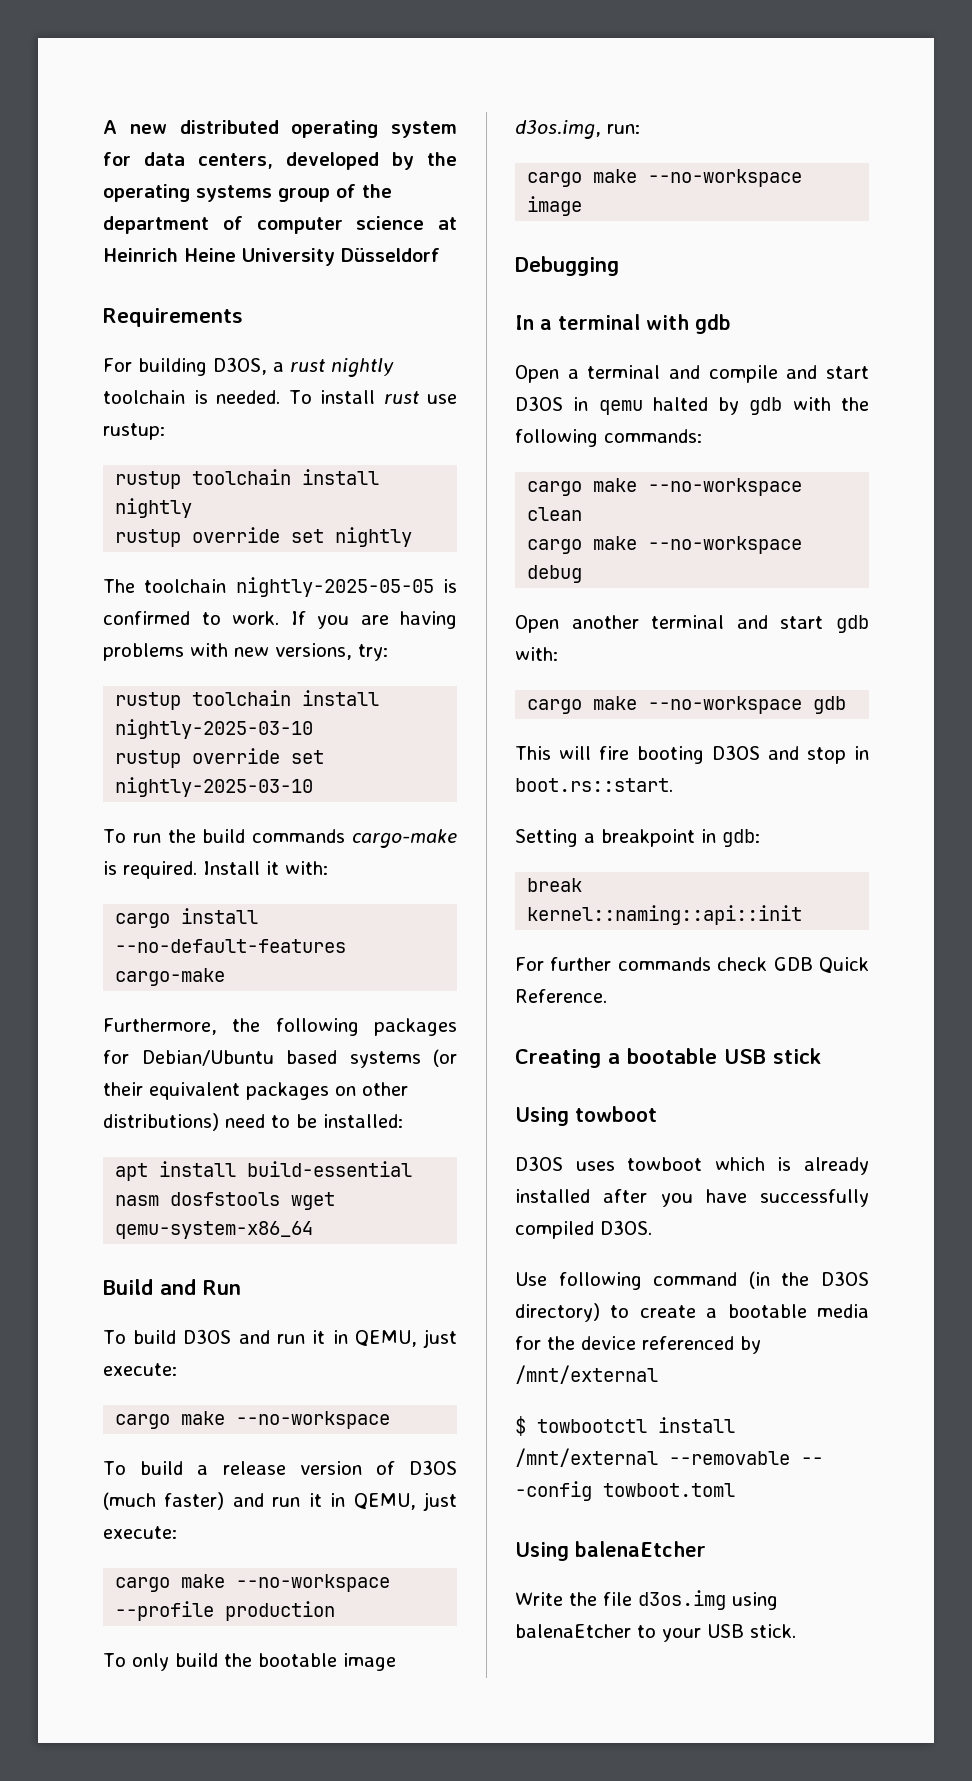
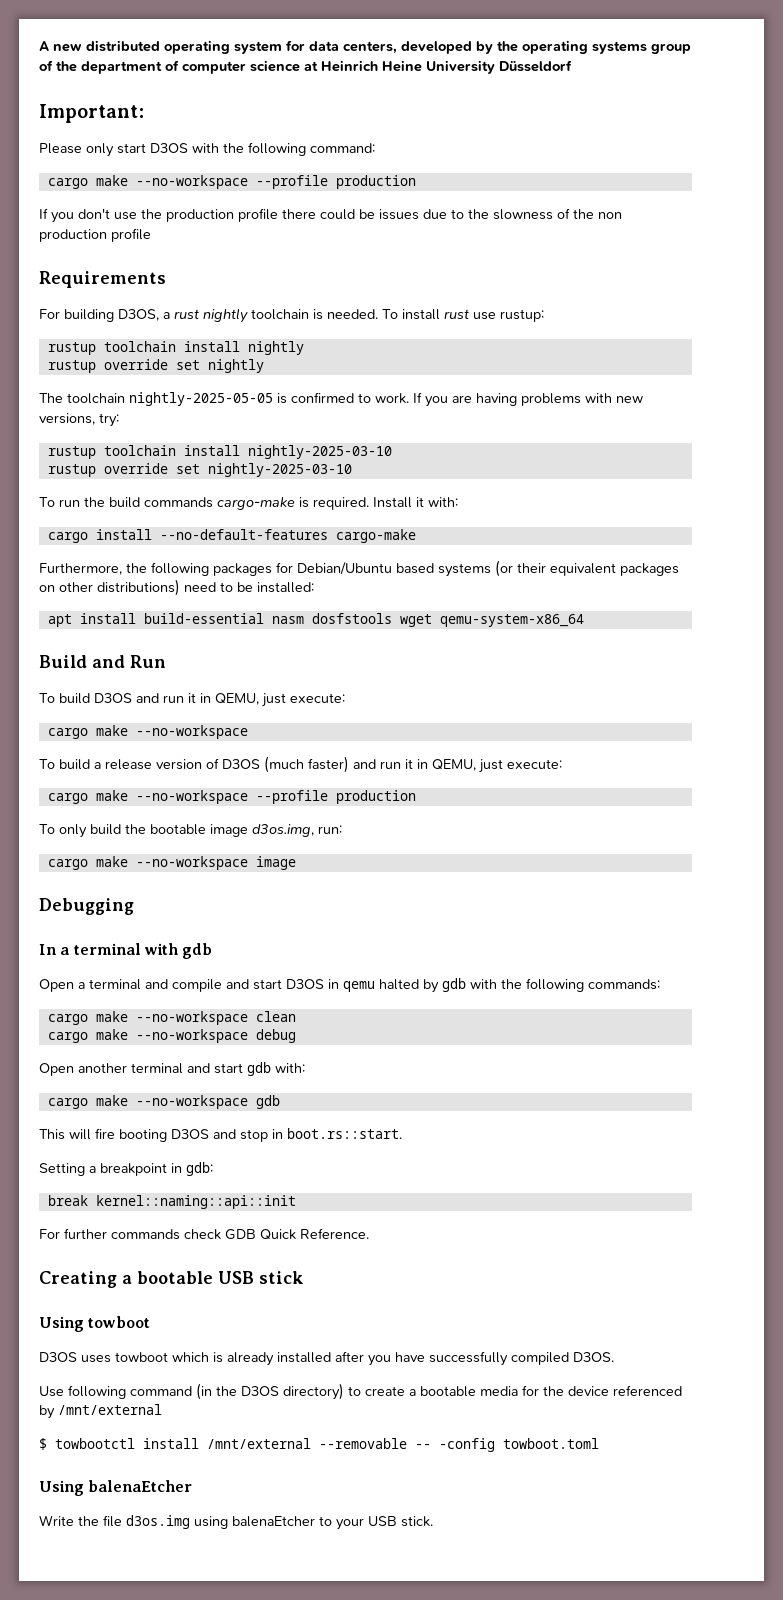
(440, 255) none -> [39,104,144,123] [39,142,375,157] [47,175,416,189] [39,208,622,223] [39,228,151,242] // Important: // Please only start D3OS with the following command: // cargo make --no-workspace --profile production // If you don't use the production profile there could be issues due to the slowness of the non production profile

